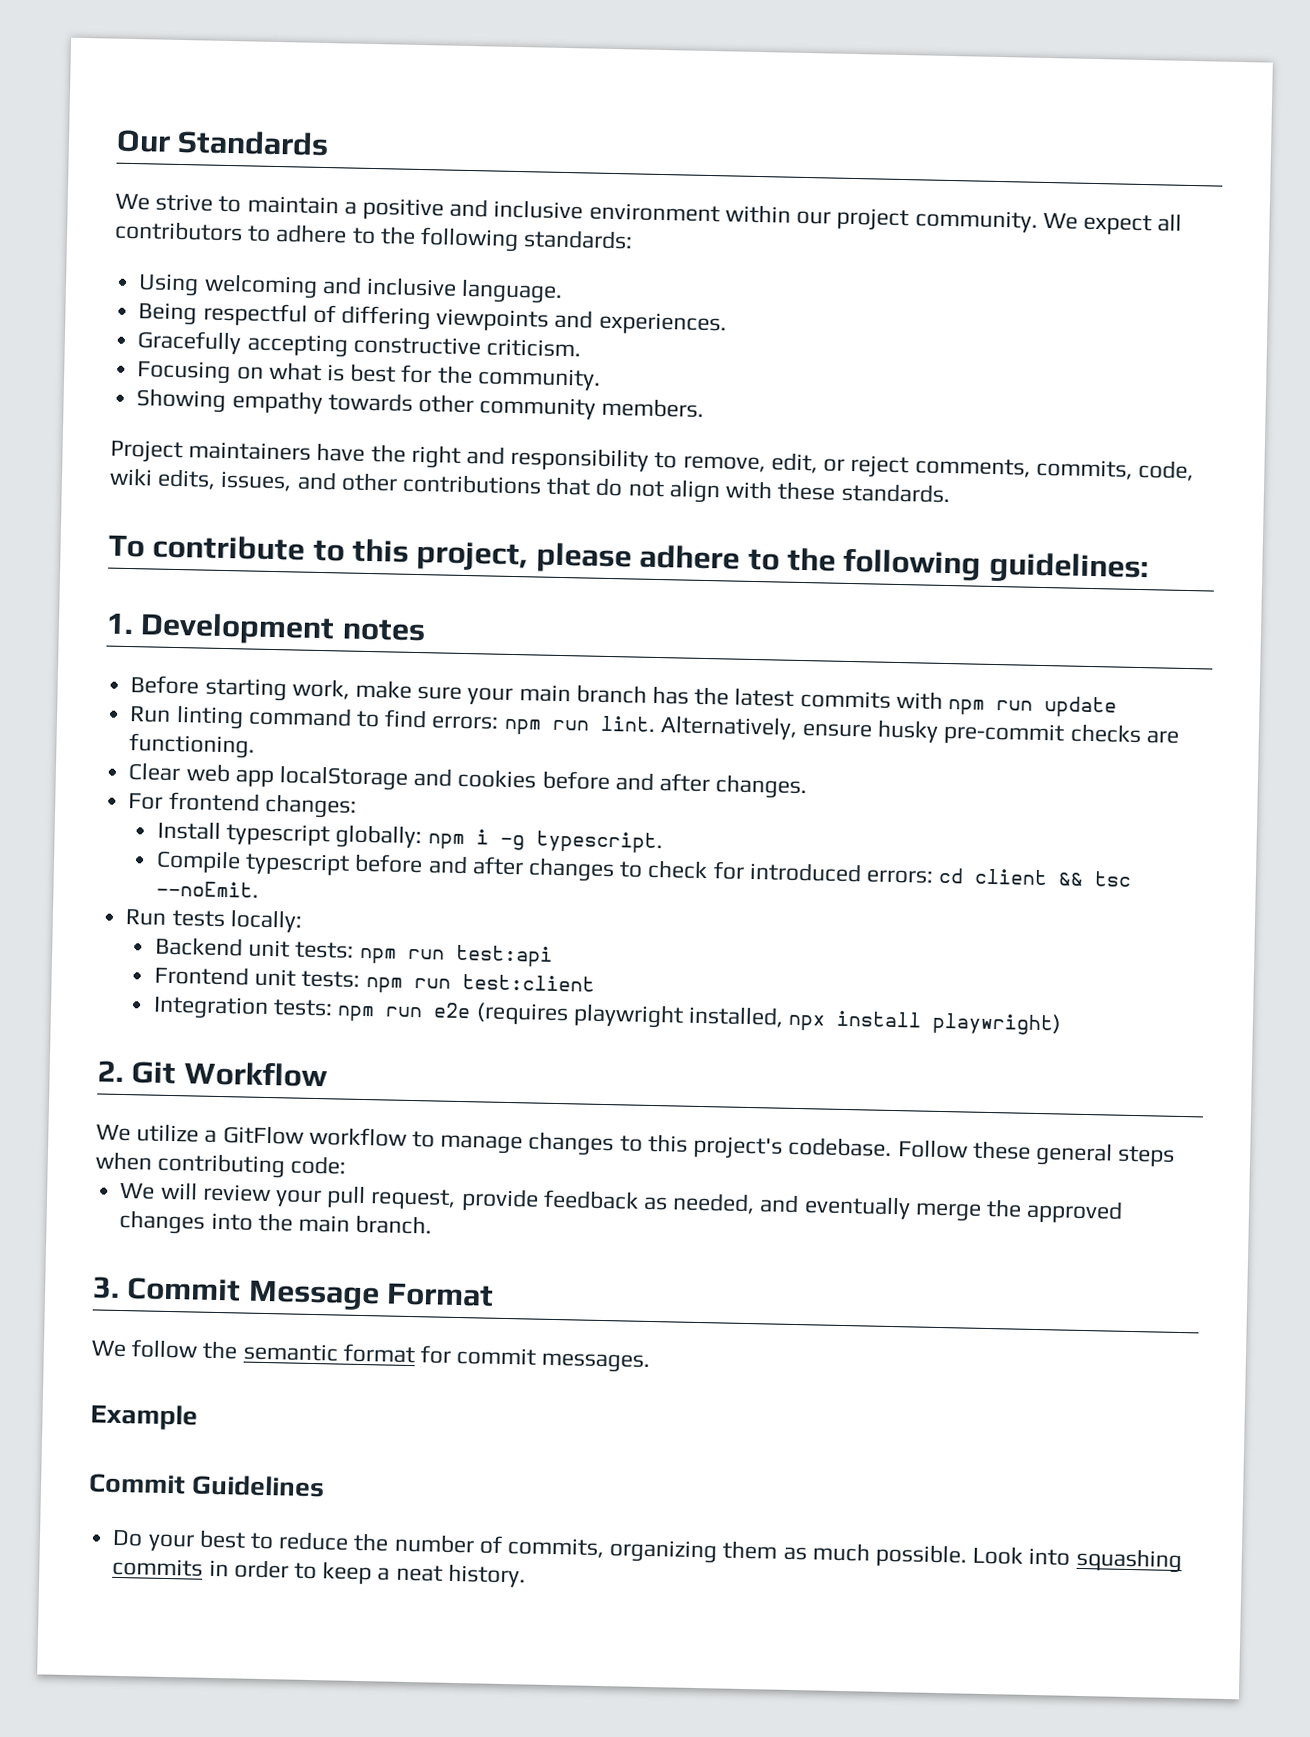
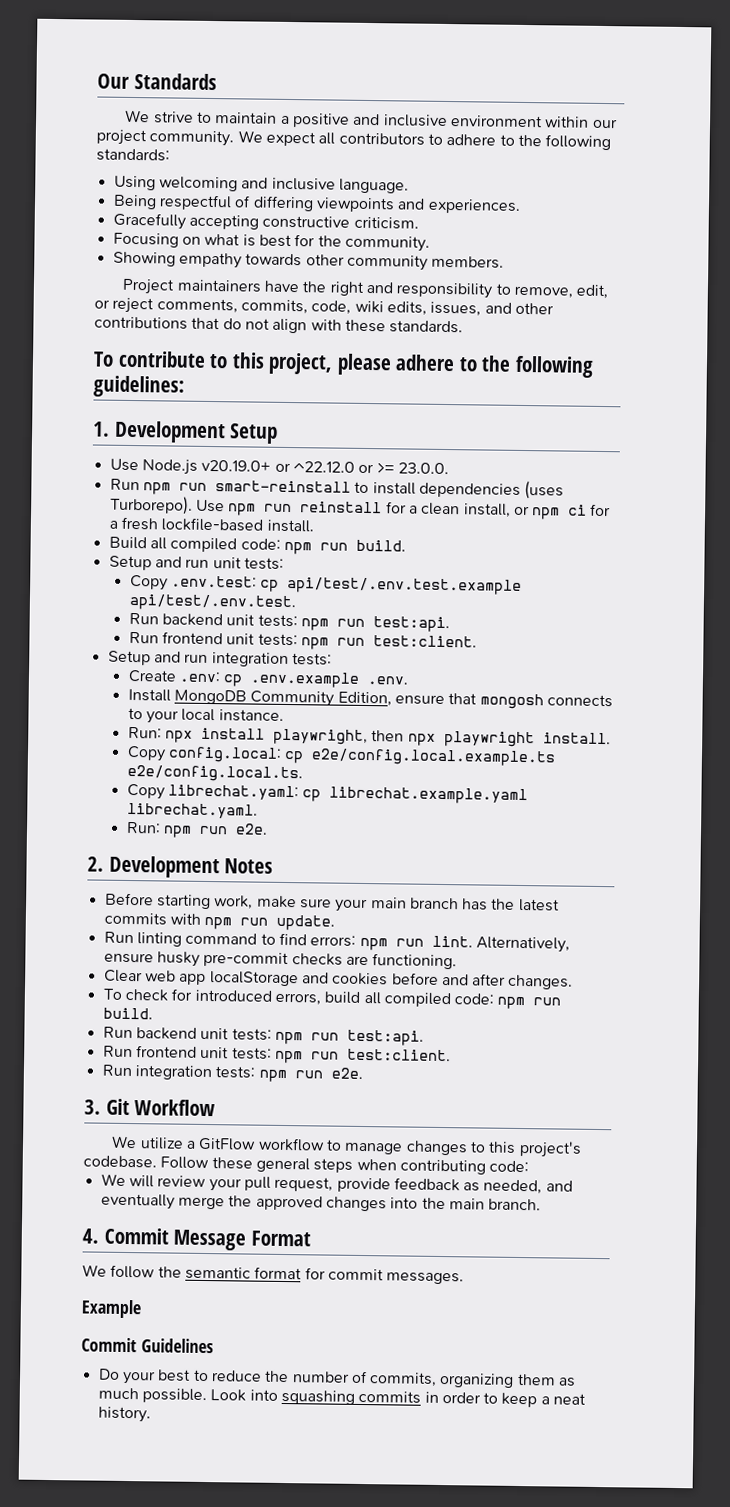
[341,618,426,642] notes -> [229,423,279,444] [109,458,449,475] [109,478,565,500] [109,495,612,520] [108,516,314,533] [108,536,406,555] [108,555,284,571] [129,574,523,595] [128,593,296,612] [128,612,451,633] [128,631,478,650] [107,650,332,668] [127,669,409,688] [127,688,614,710] [127,707,284,724] [127,726,611,748] [126,745,557,767] [126,764,303,783] [126,783,529,805] [126,802,258,819] [125,821,269,838] [87,855,274,879] Setup // Use Node.js v20.19.0+ or ^22.12.0 or >= 23.0.0. // Run npm run smart-reinstall to install dependencies (uses Turborepo). Use npm run reinstall for a clean install, or npm ci for a fresh lockfile-based install. // Build all compiled code: npm run build. // Setup and run unit tests: // Copy .env.test: cp api/test/.env.test.example api/test/.env.test. // Run backend unit tests: npm run test:api. // Run frontend unit tests: npm run test:client. // Setup and run integration tests: // Create .env: cp .env.example .env. // Install MongoDB Community Edition, ensure that mongosh connects to your local instance. // Run: npx install playwright, then npx playwright install. // Copy config.local: cp e2e/config.local.example.ts e2e/config.local.ts. // Copy librechat.yaml: cp librechat.example.yaml librechat.yaml. // Run: npm run e2e. // 2. Development Notes
[1044,696,1118,718] update -> [276,914,336,931] update.
[128,791,357,819] [156,820,663,854] [155,849,1133,887] [155,880,259,898] [125,909,303,933] [154,936,553,967] [153,965,595,993] [152,995,1063,1036] [97,1060,124,1083] For frontend changes: // Install typescript globally: npm i -g typescript. // Compile typescript before and after changes to check for introduced errors: cd client && tsc --noEmit. // Run tests locally: // Backend unit tests: npm run test:api // Frontend unit tests: npm run test:client // Integration tests: npm run e2e (requires playwright installed, npx install playwright) // 2. -> [102,988,562,1010] [102,1007,153,1020] [102,1026,424,1046] [102,1045,451,1064] [101,1064,363,1083] [84,1099,101,1115] To check for introduced errors, build all compiled code: npm run build. // Run backend unit tests: npm run test:api. // Run frontend unit tests: npm run test:client. // Run integration tests: npm run e2e. // 3.
[92,1276,120,1299] 3. -> [82,1228,99,1244] 4.

